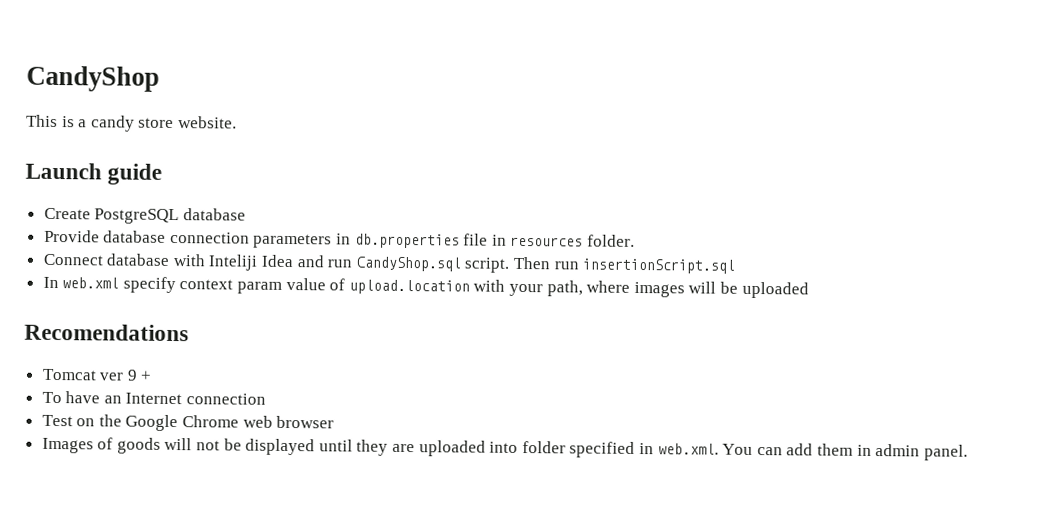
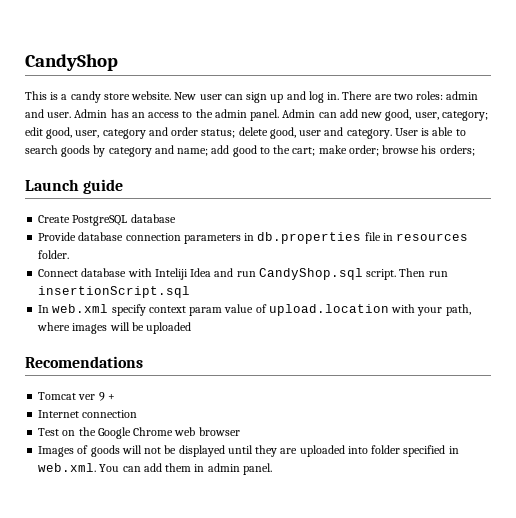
(237, 122) none -> [174,91,479,103] [25,109,488,121] [25,127,466,139] [25,145,475,157] New user can sign up and log in. There are two roles: admin and user. Admin has an access to the admin panel. Admin can add new good, user, category; edit good, user, category and order status; delete good, user and category. User is able to search goods by category and name; add good to the cart; make order; browse his orders;
[41,391,122,404] To have an -> (115, 397) none

